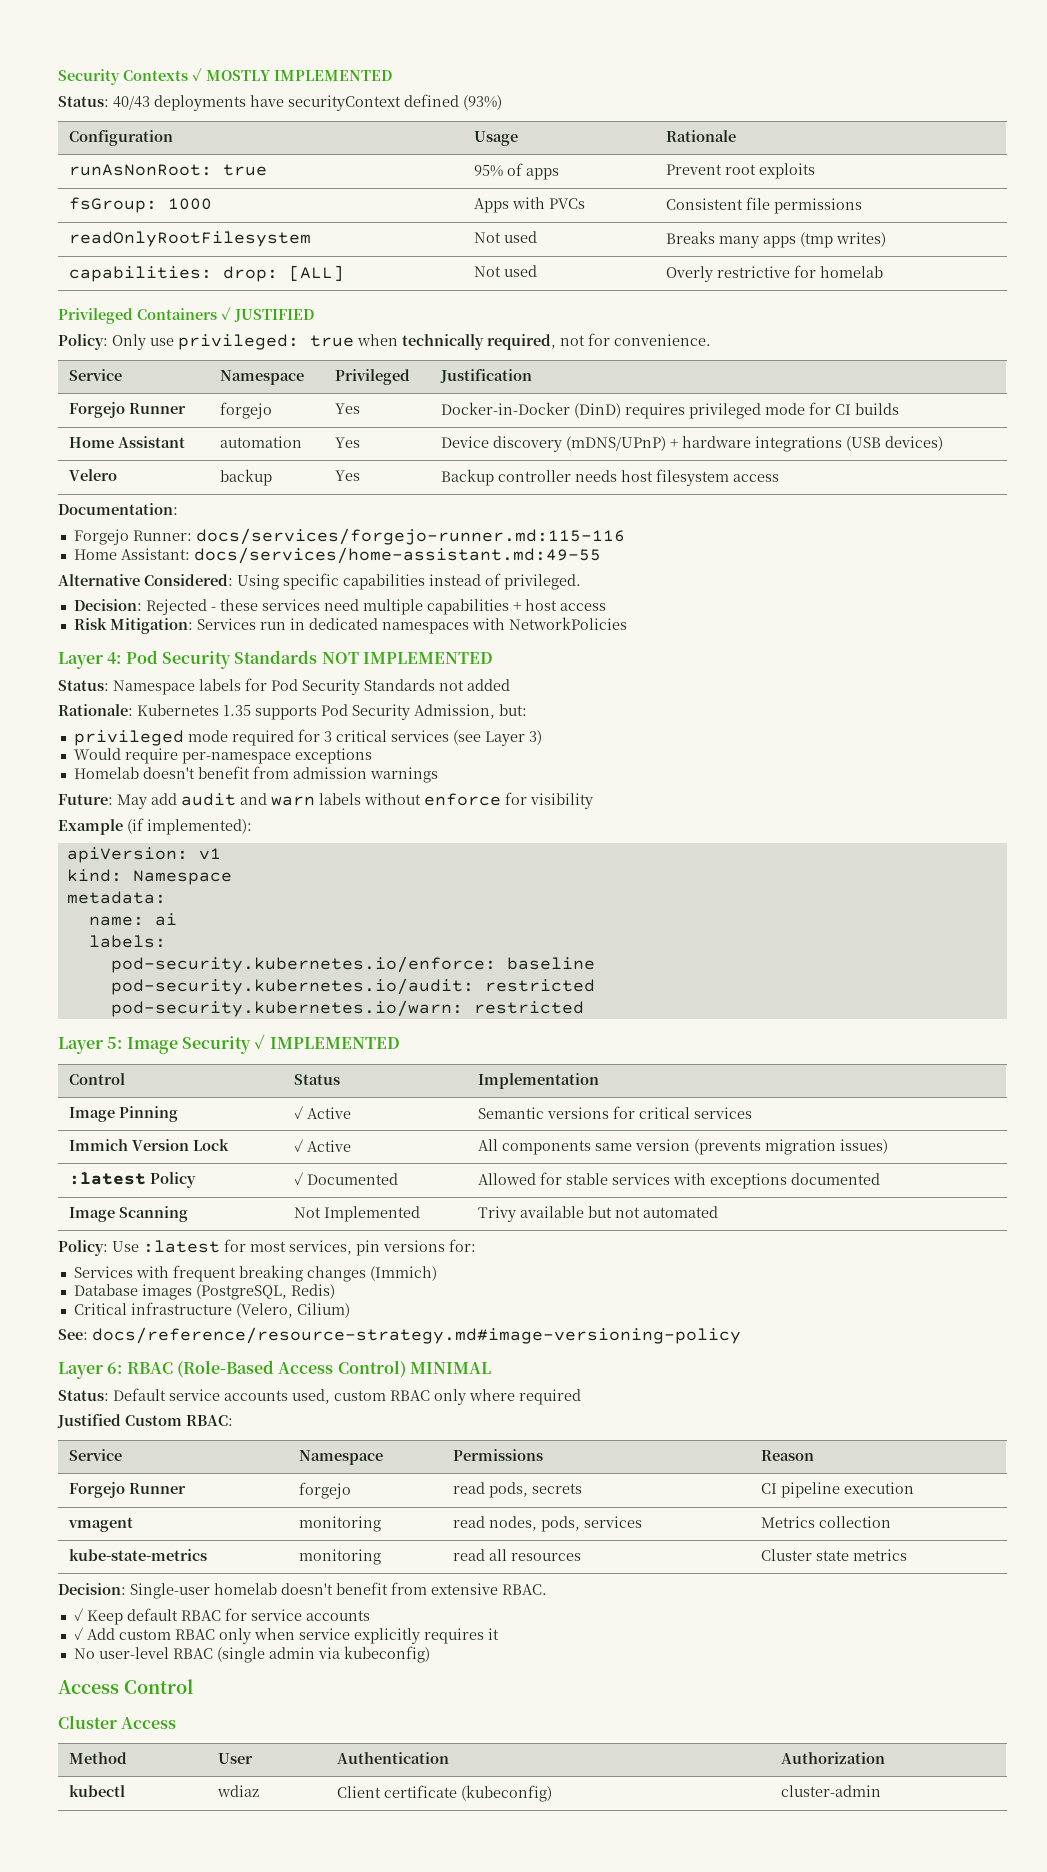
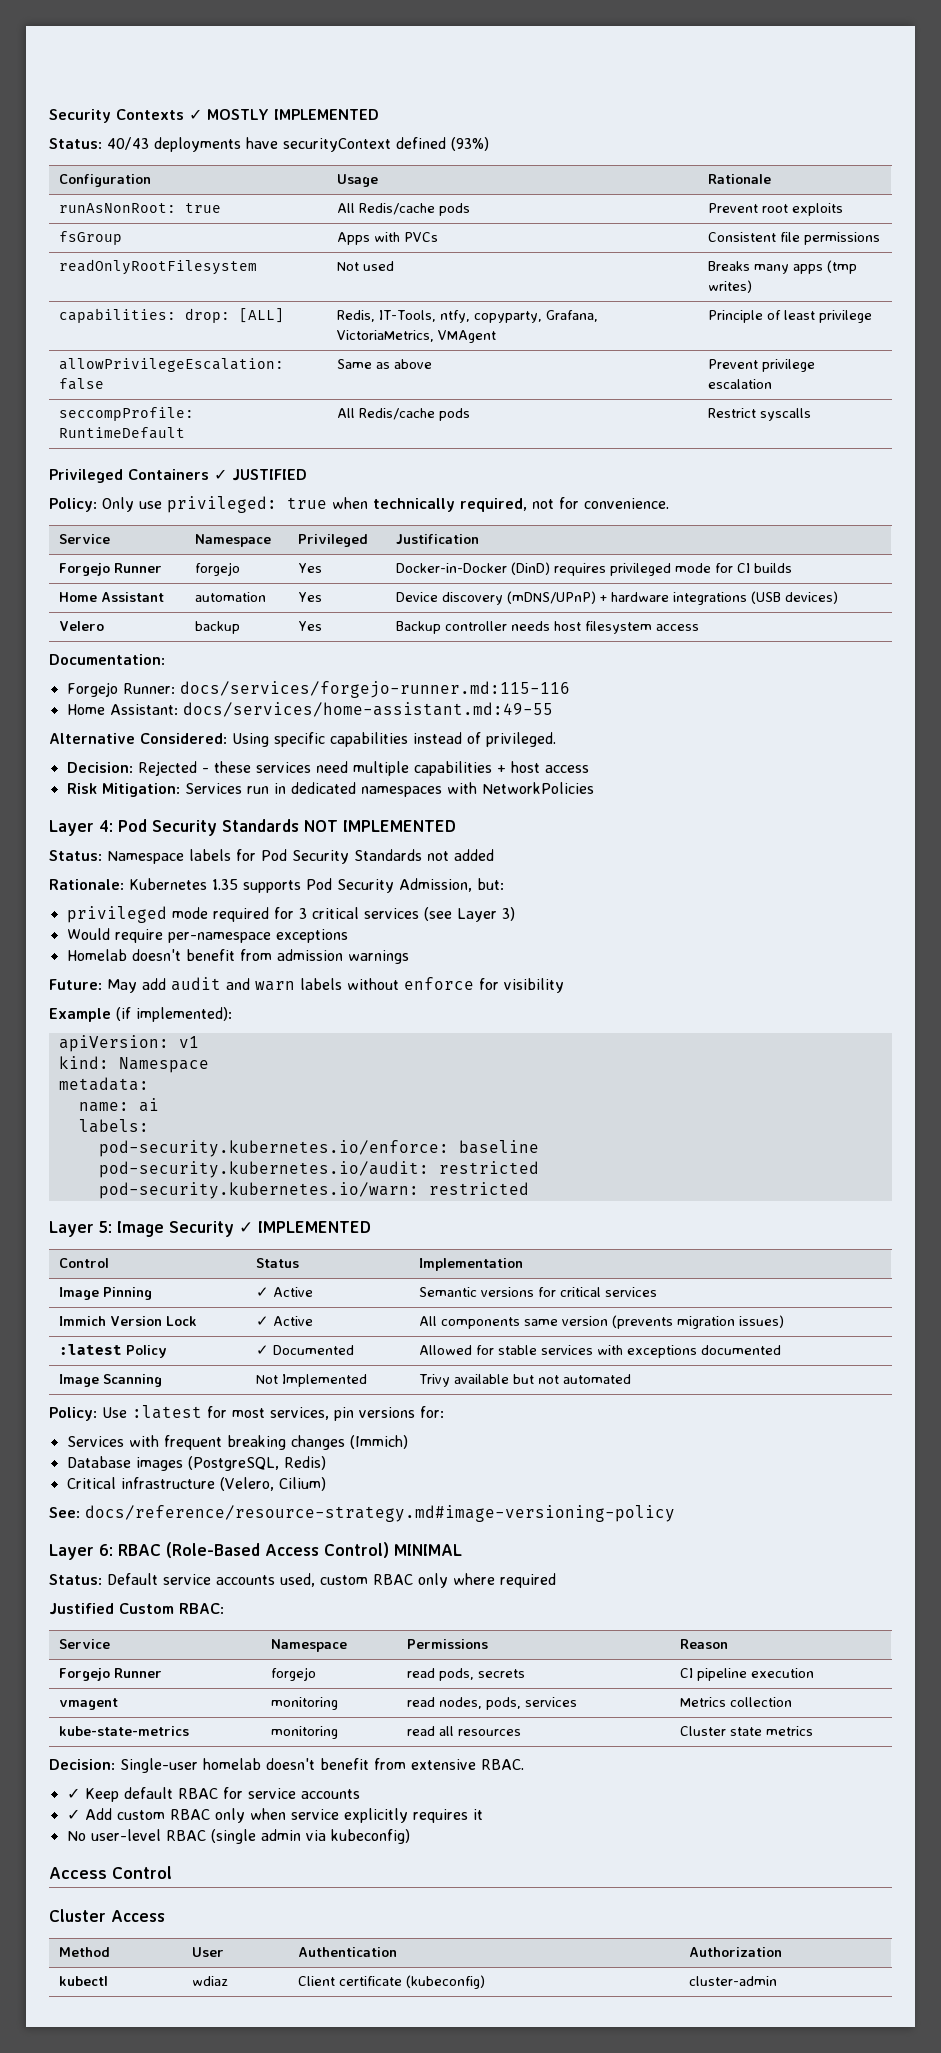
[474,163,560,180] 95% of apps -> [336,203,470,216] All Redis/cache pods
[69,197,213,213] fsGroup: 1000 -> [58,231,122,245] fsGroup
[474,265,538,277] [666,265,884,282] Not used | Overly restrictive for homelab -> [336,310,598,323] [336,330,496,343] [707,310,872,323] [58,358,284,372] [58,378,104,390] [336,359,432,369] [707,359,815,372] [707,379,772,389] [58,407,194,421] [58,427,185,439] [336,408,470,421] [707,408,811,421] Redis, IT-Tools, ntfy, copyparty, Grafana, VictoriaMetrics, VMAgent | Principle of least privilege // allowPrivilegeEscalation: false | Same as above | Prevent privilege escalation // seccompProfile: RuntimeDefault | All Redis/cache pods | Restrict syscalls

